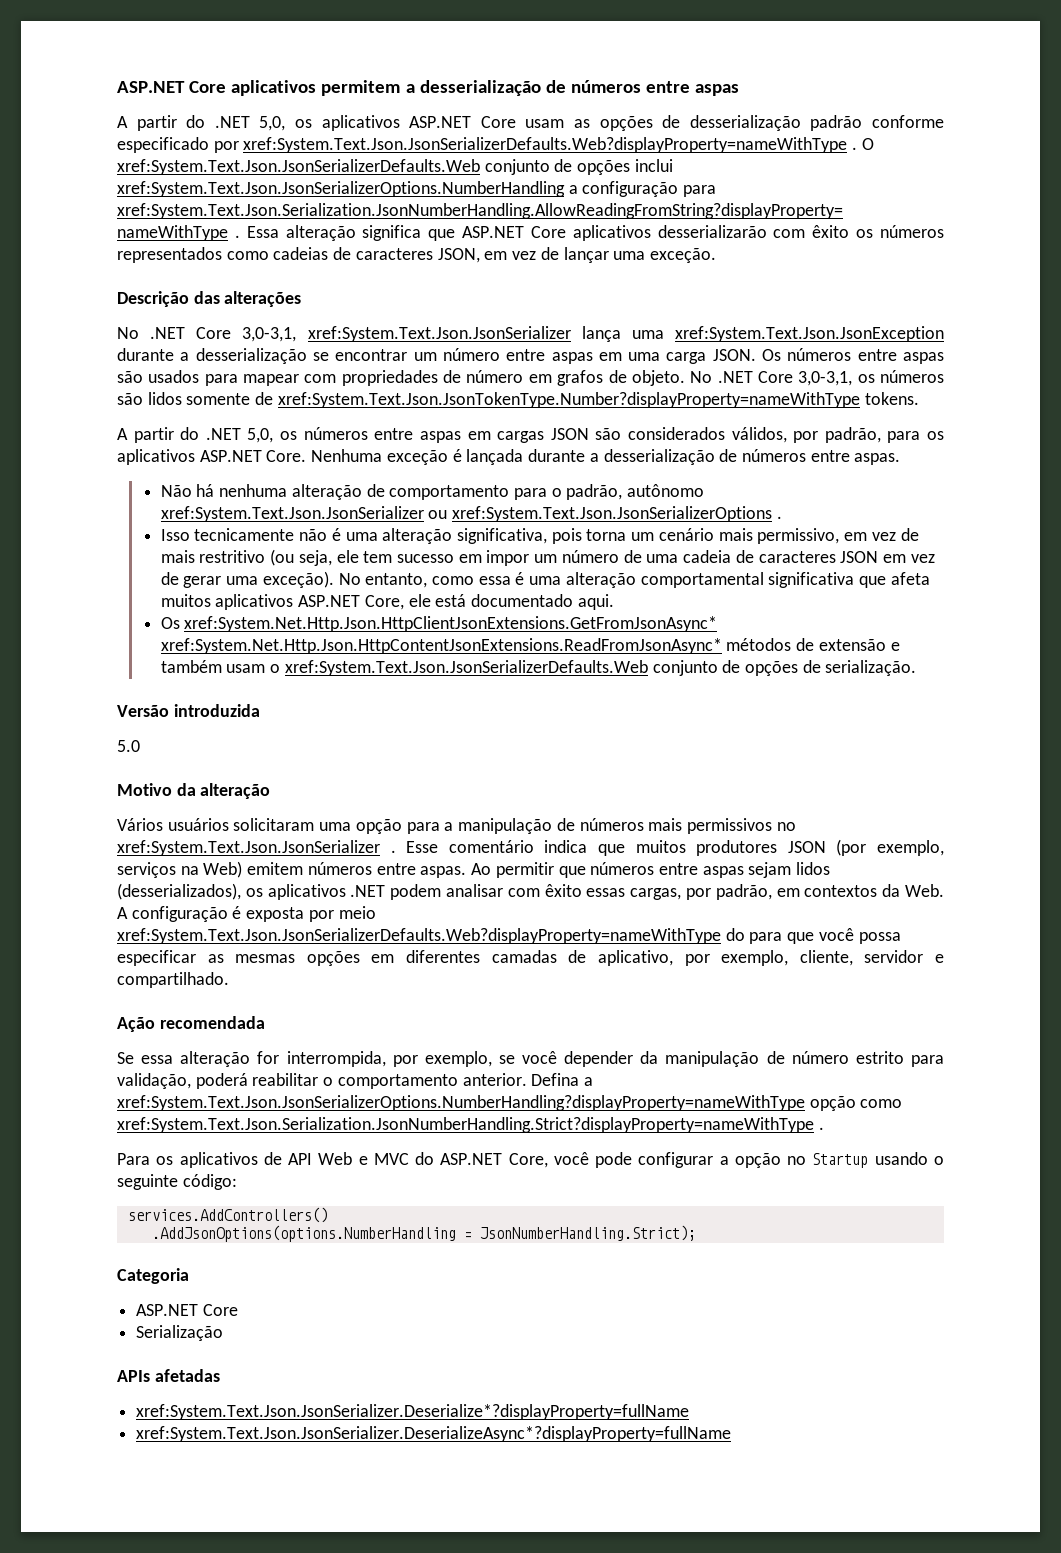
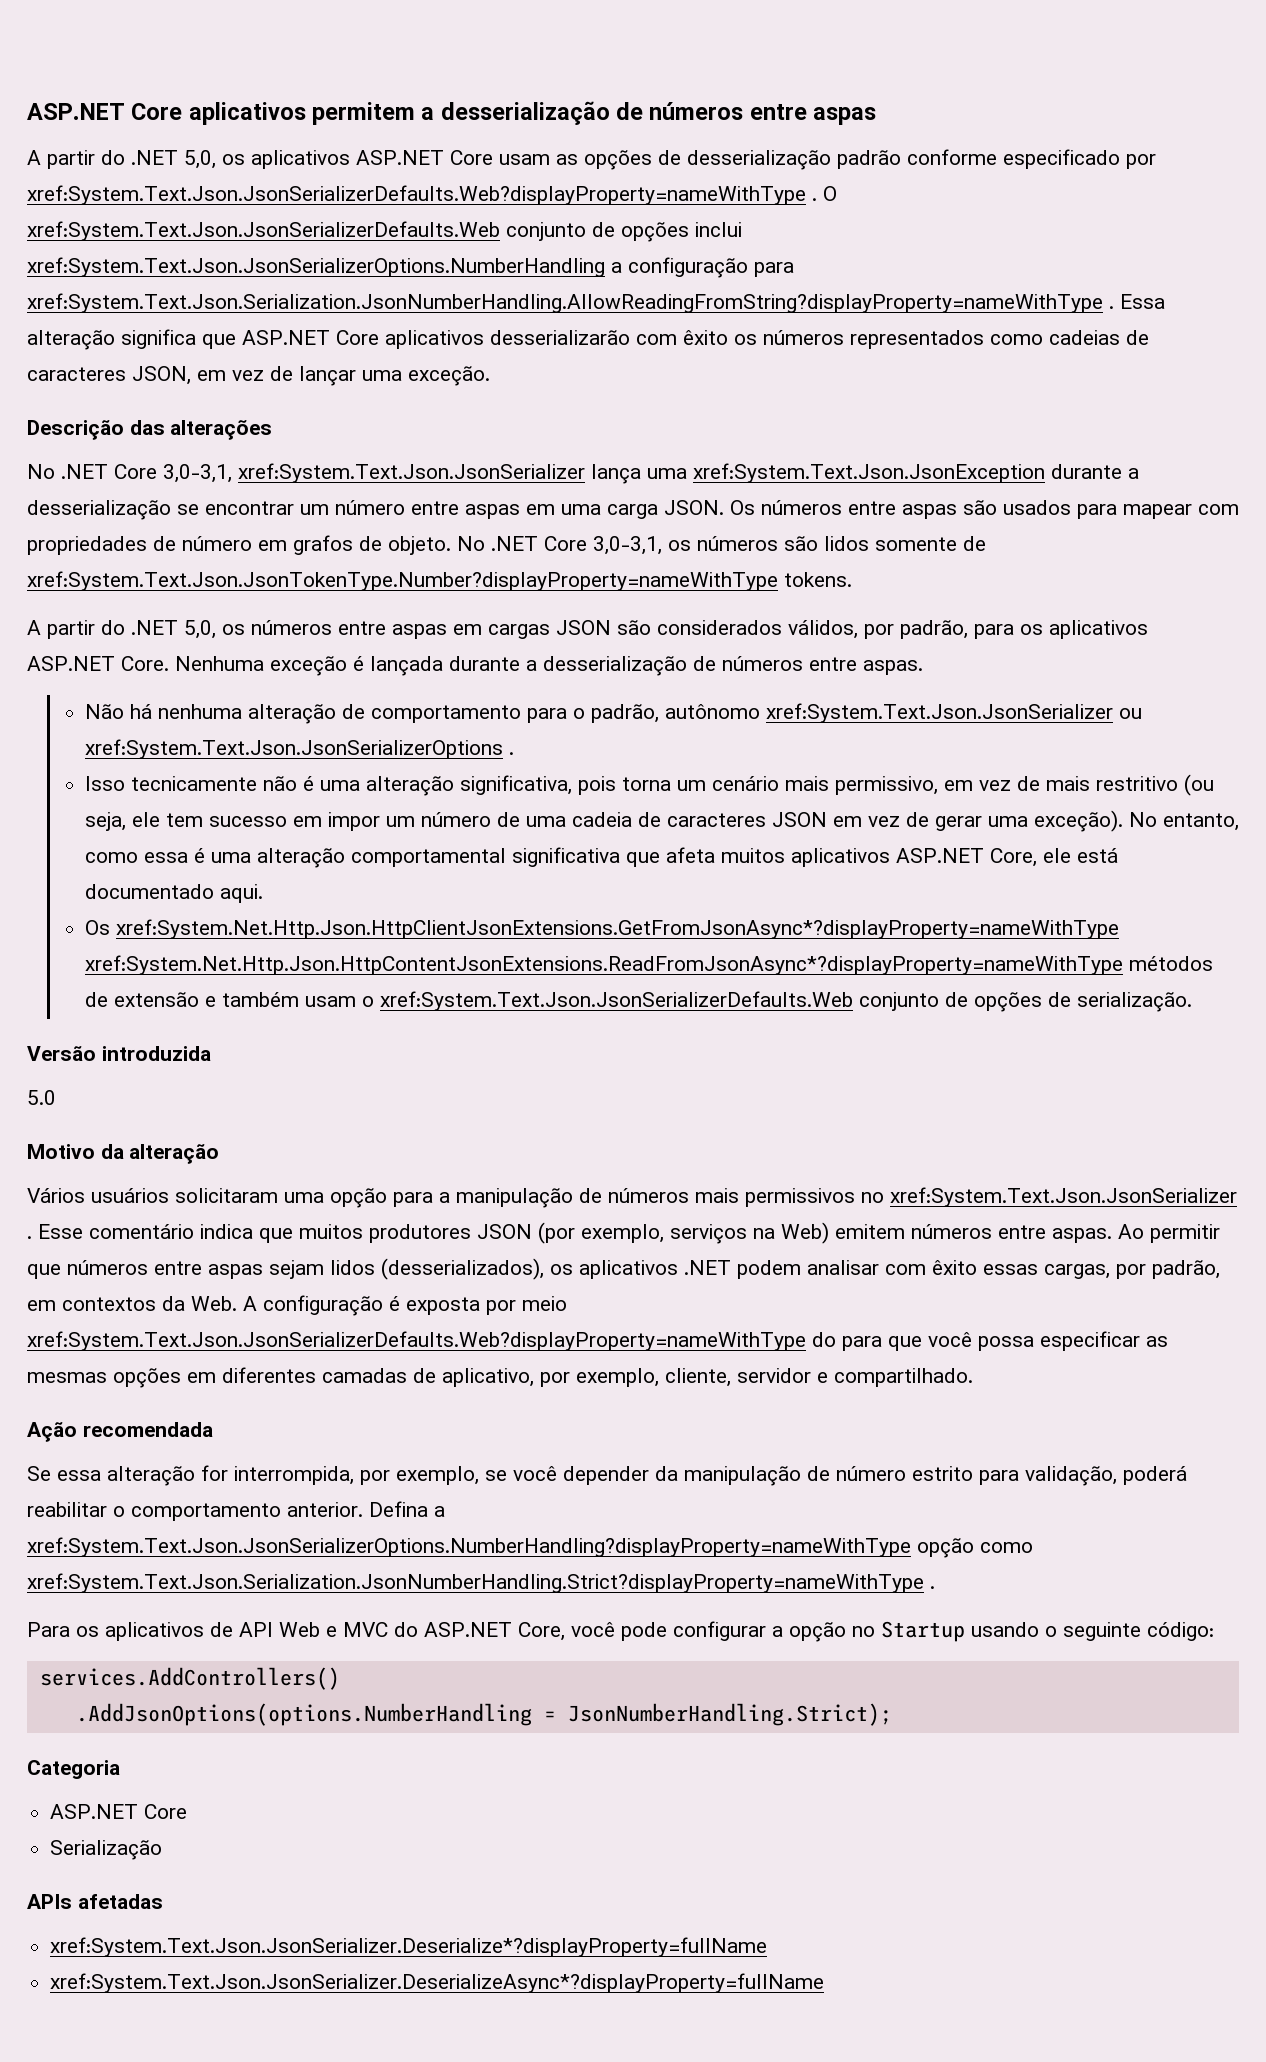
[184,616,718,632] [160,638,722,654] xref:System.Net.Http.Json.HttpClientJsonExtensions.GetFromJsonAsync* xref:System.Net.Http.Json.HttpContentJsonExtensions.ReadFromJsonAsync* -> [115,919,1119,939] [84,955,1123,975] xref:System.Net.Http.Json.HttpClientJsonExtensions.GetFromJsonAsync*?displayProperty=nameWithType xref:System.Net.Http.Json.HttpContentJsonExtensions.ReadFromJsonAsync*?displayProperty=nameWithType

